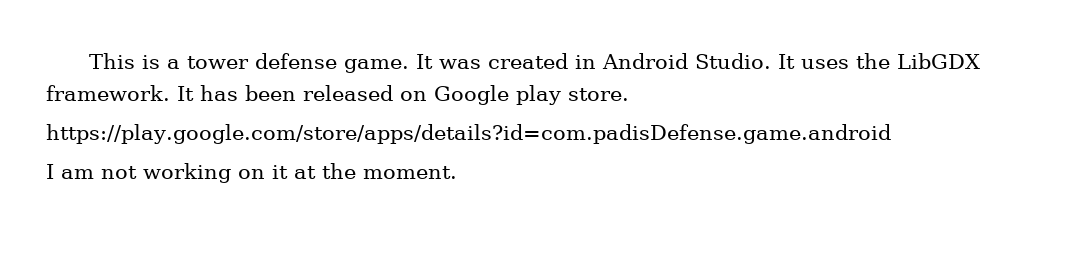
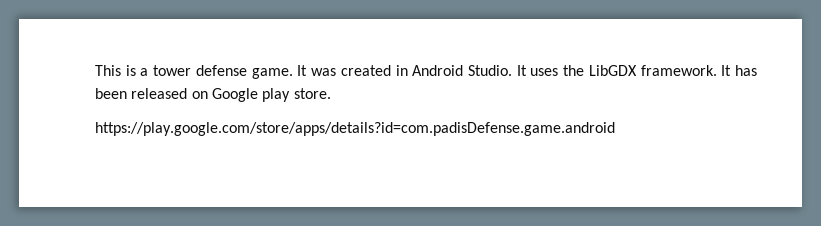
[46,163,457,183] // I am not working on it at the moment. -> (615, 129) none

